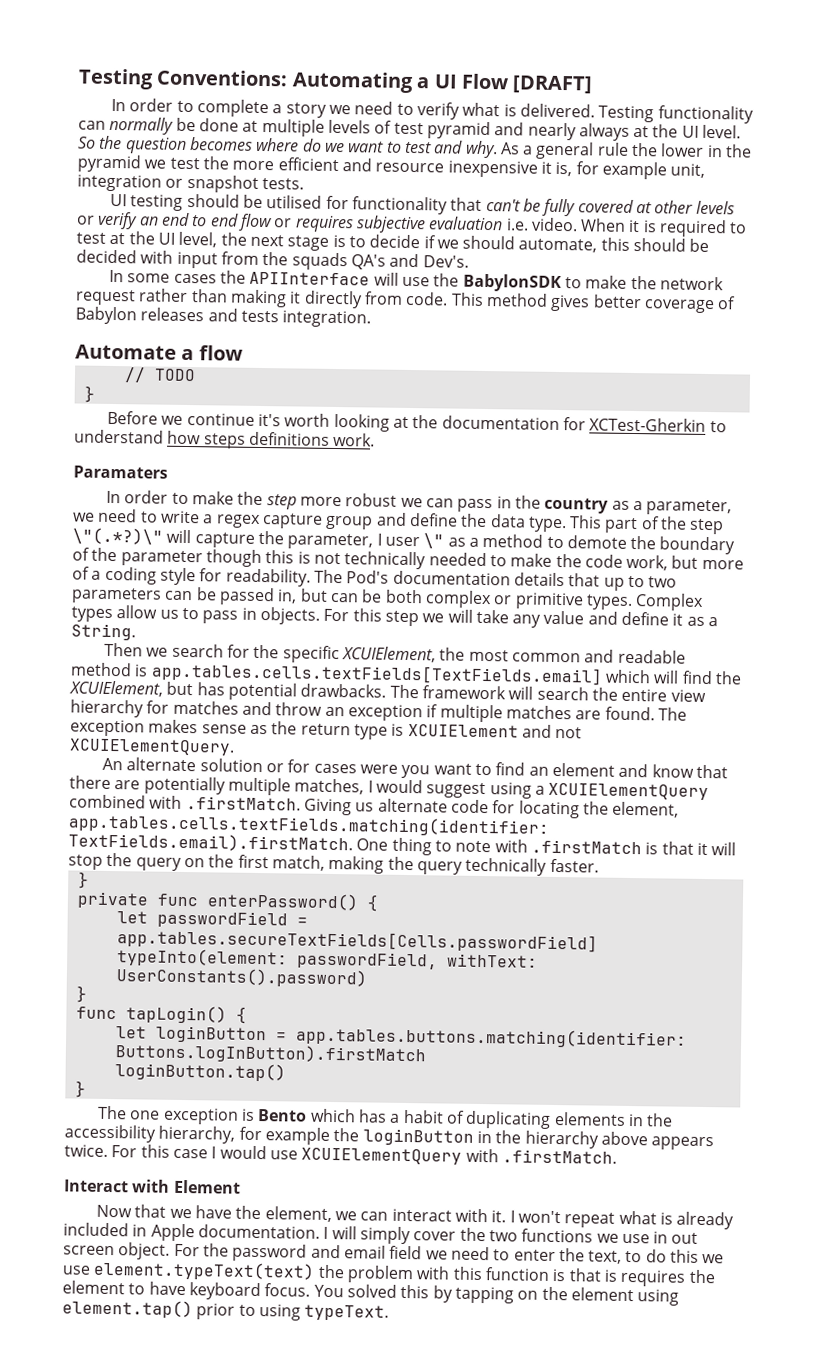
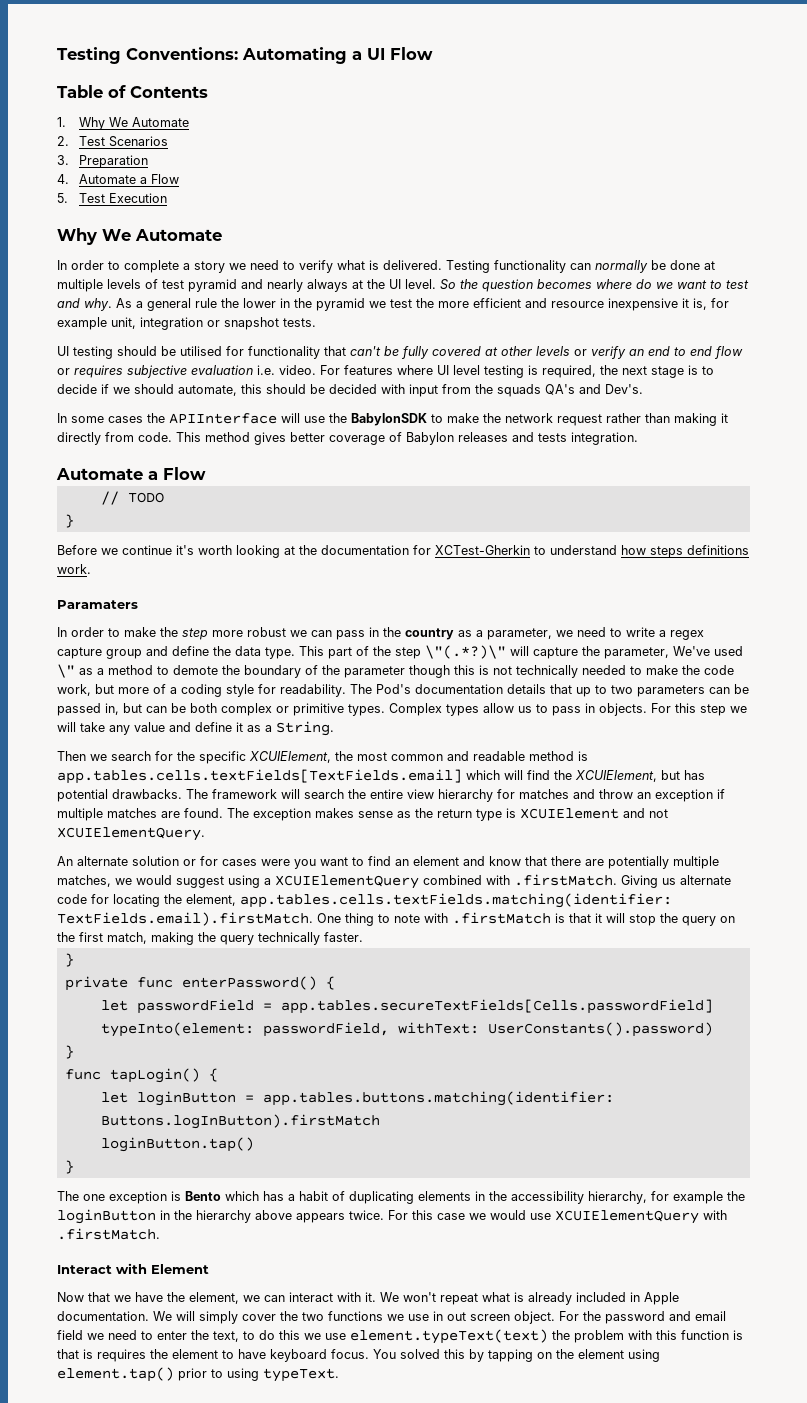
[512,75,594,94] [DRAFT] -> [57,85,208,98] [57,117,190,130] [57,136,169,147] [57,155,149,168] [57,174,180,184] [57,193,168,203] [57,228,222,245] // Table of Contents // 1. Why We Automate // 2. Test Scenarios // 3. Preparation // 4. Automate a Flow // 5. Test Execution // Why We Automate
[580,218,748,238] [76,231,218,248] When it is required to test at the UI level, -> [320,365,596,378] For features where UI level testing is required,
[198,345,243,361] flow -> [163,467,206,480] Flow
[376,533,420,547] I user -> [673,646,743,656] We've used
[367,780,373,793] I -> [115,878,132,885] we
[211,1146,217,1159] I -> [469,1213,486,1220] we
[509,1210,515,1223] I -> [380,1292,399,1302] We
[323,1226,329,1239] I -> [153,1311,172,1321] We

